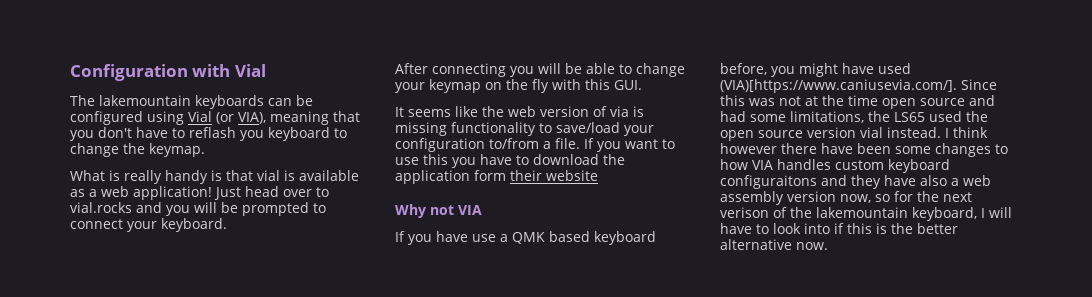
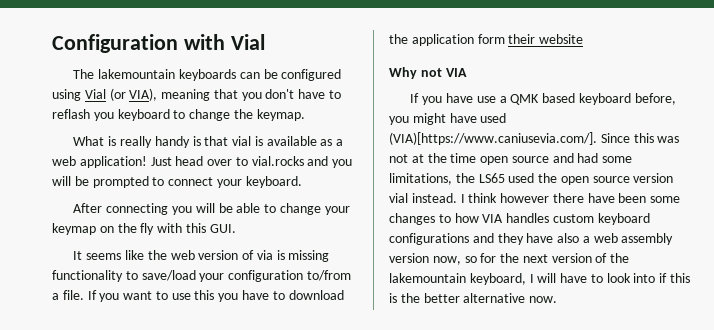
[720,175,817,189] configuraitons -> [389,233,469,245] configurations
[720,207,769,218] verison -> [551,253,592,263] version

